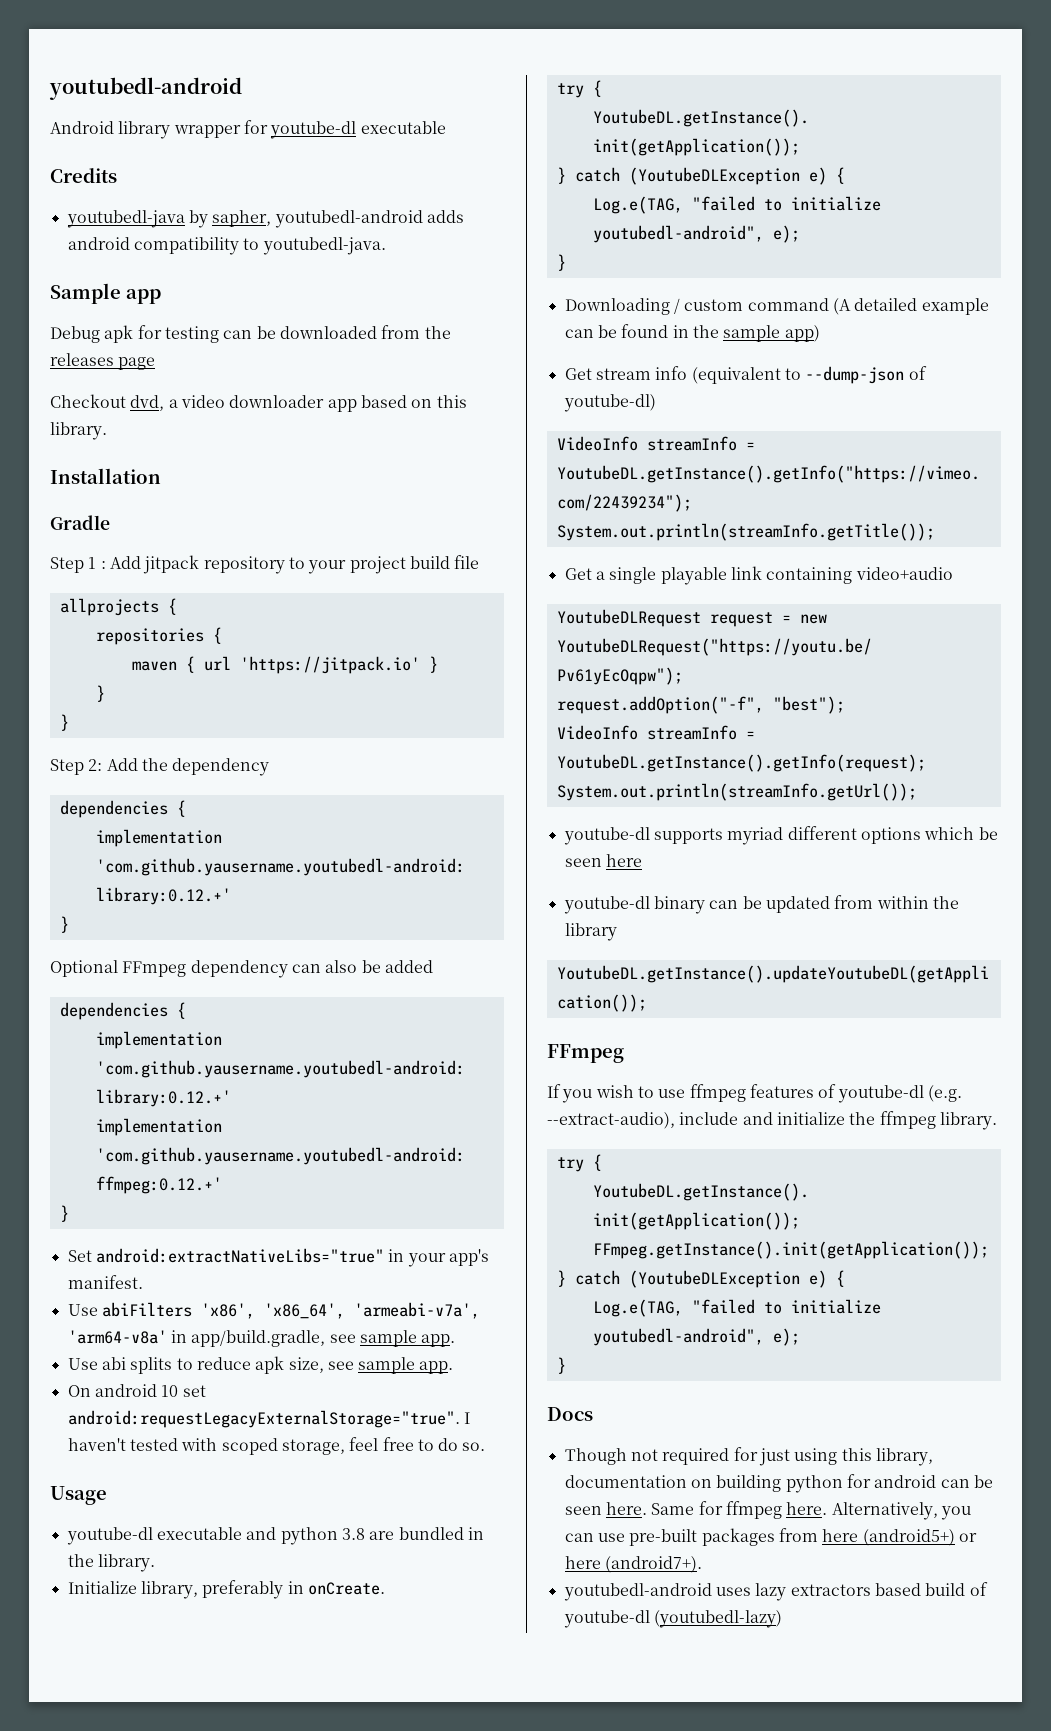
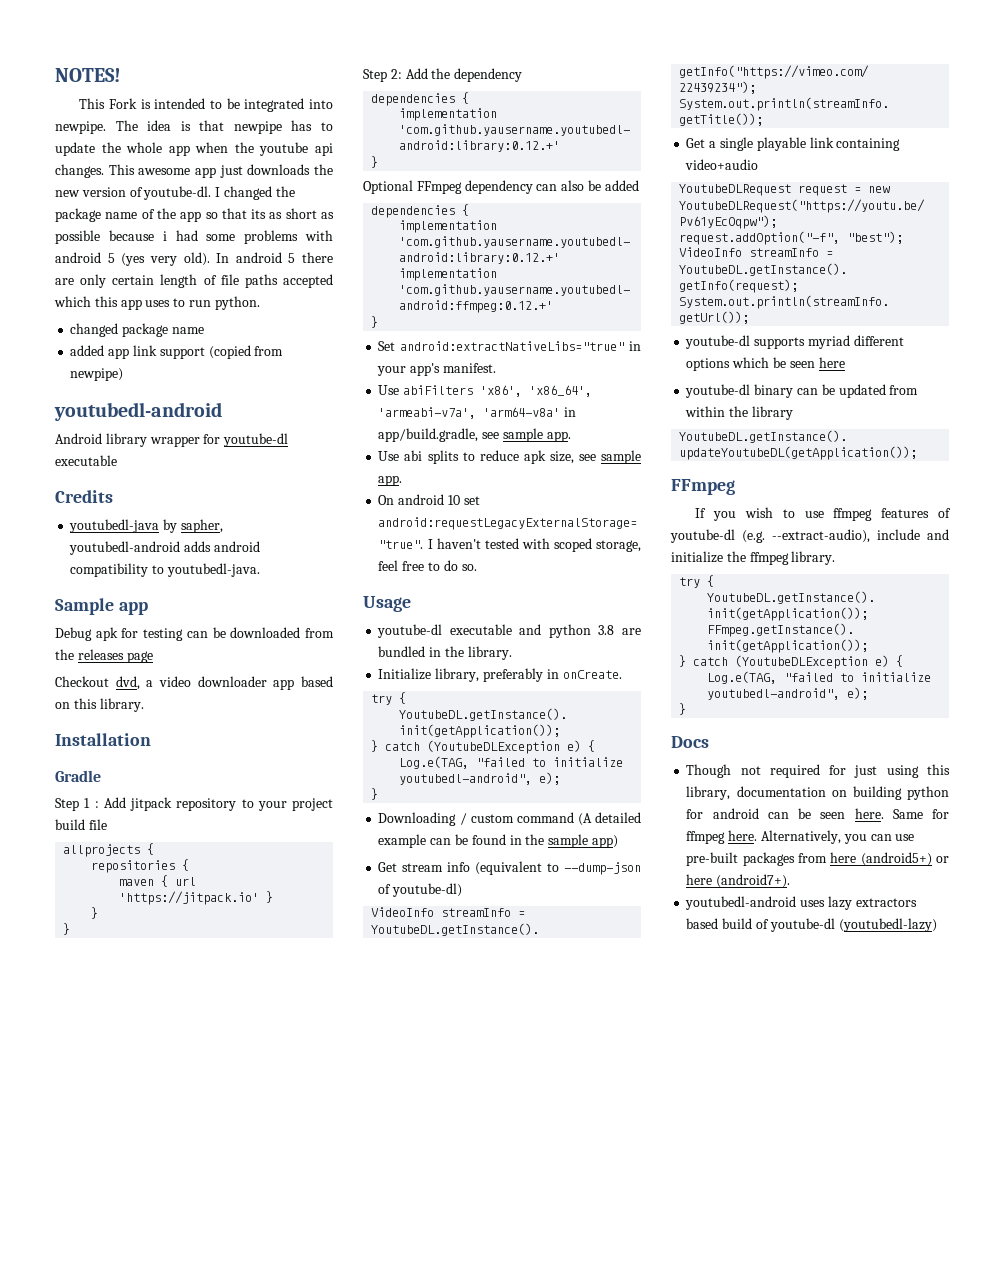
(49, 88) none -> [55,68,121,82] [79,98,333,112] [55,120,333,134] [55,142,333,156] [55,164,333,178] [55,186,295,200] [55,208,335,222] [55,230,333,244] [55,252,333,266] [55,274,333,288] [54,296,260,310] [70,323,204,337] [70,345,284,359] [70,368,124,381] NOTES! // This Fork is intended to be integrated into newpipe. The idea is that newpipe has to update the whole app when the youtube api changes. This awesome app just downloads the new version of youtube-dl. I changed the package name of the app so that its as short as possible because i had some problems with android 5 (yes very old). In android 5 there are only certain length of file paths accepted which this app uses to run python. // changed package name // added app link support (copied from newpipe) //

